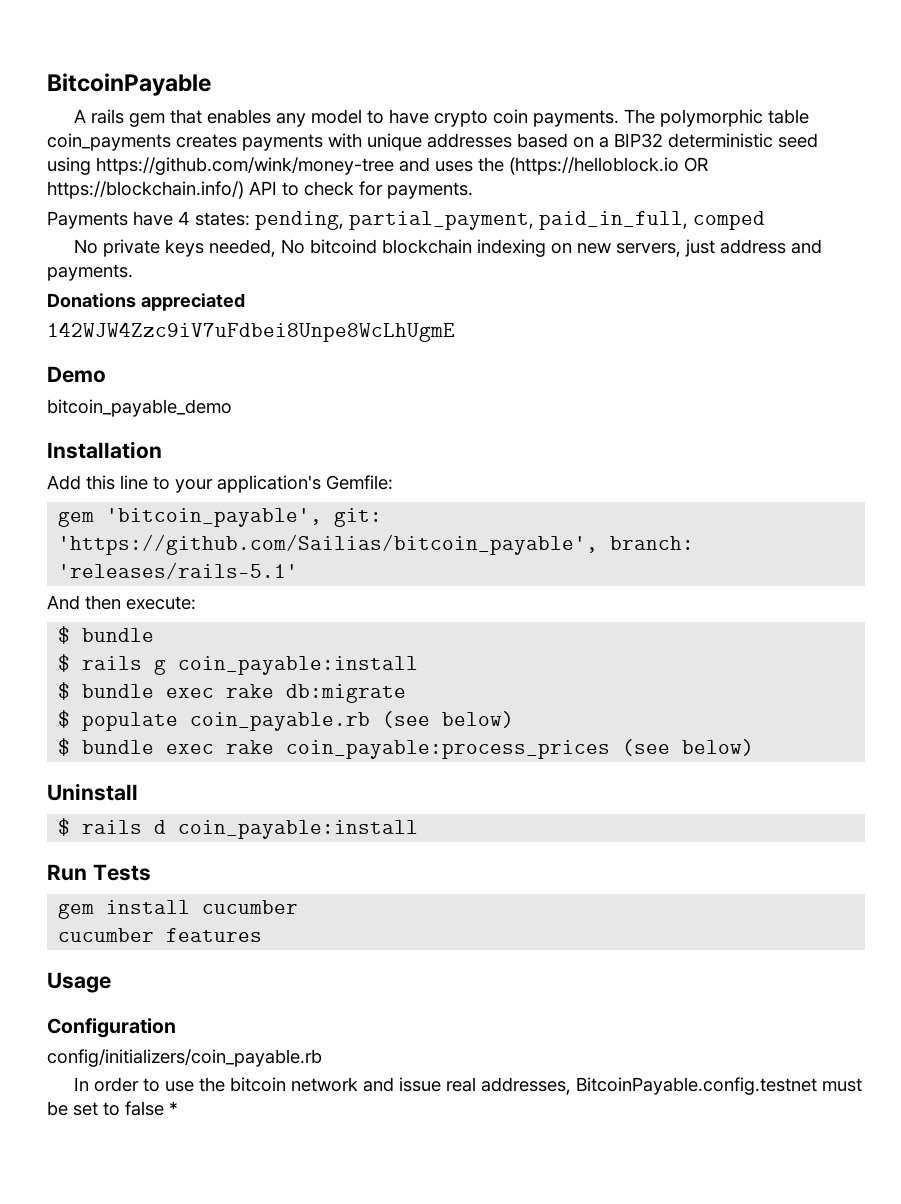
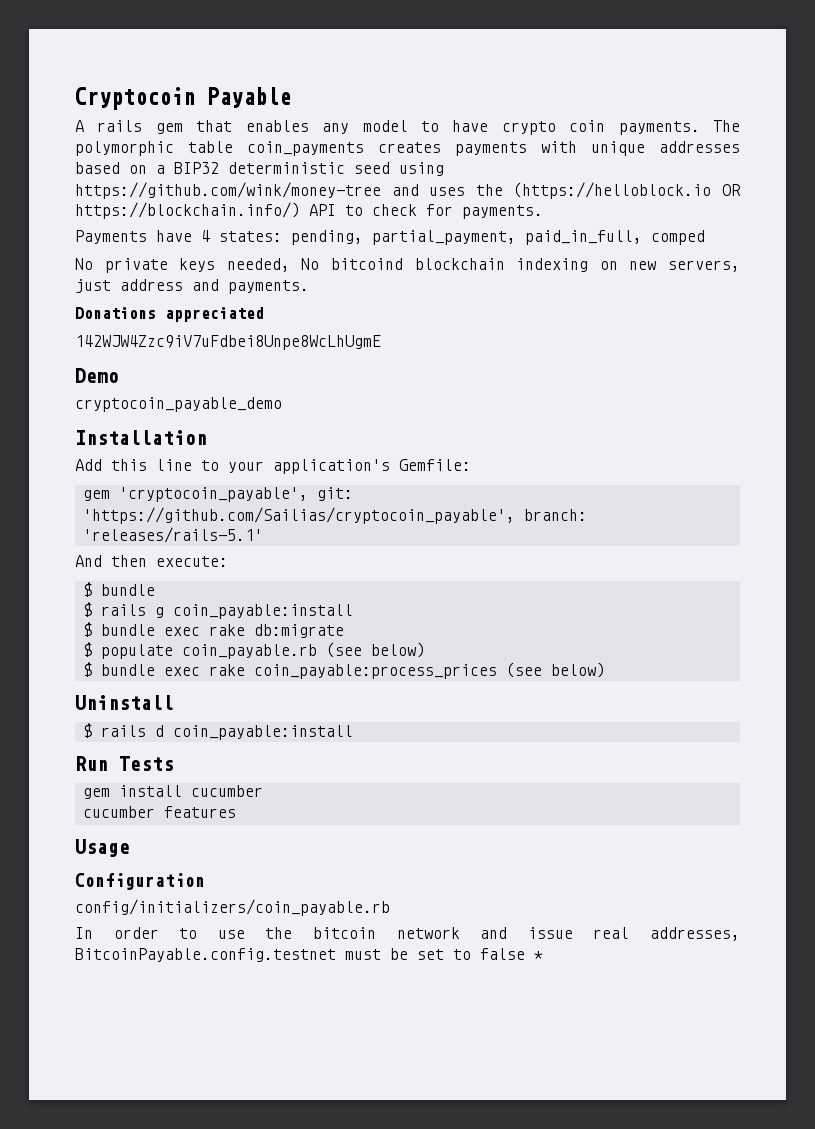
[47,73,212,96] BitcoinPayable -> [75,87,291,110] Cryptocoin Payable
[47,399,232,417] bitcoin_payable_demo -> [75,397,282,412] cryptocoin_payable_demo
[106,508,383,527] [58,534,599,555] 'bitcoin_payable', git: 'https://github.com/Sailias/bitcoin_payable', -> [118,487,353,502] [82,507,515,524] 'cryptocoin_payable', git: 'https://github.com/Sailias/cryptocoin_payable',

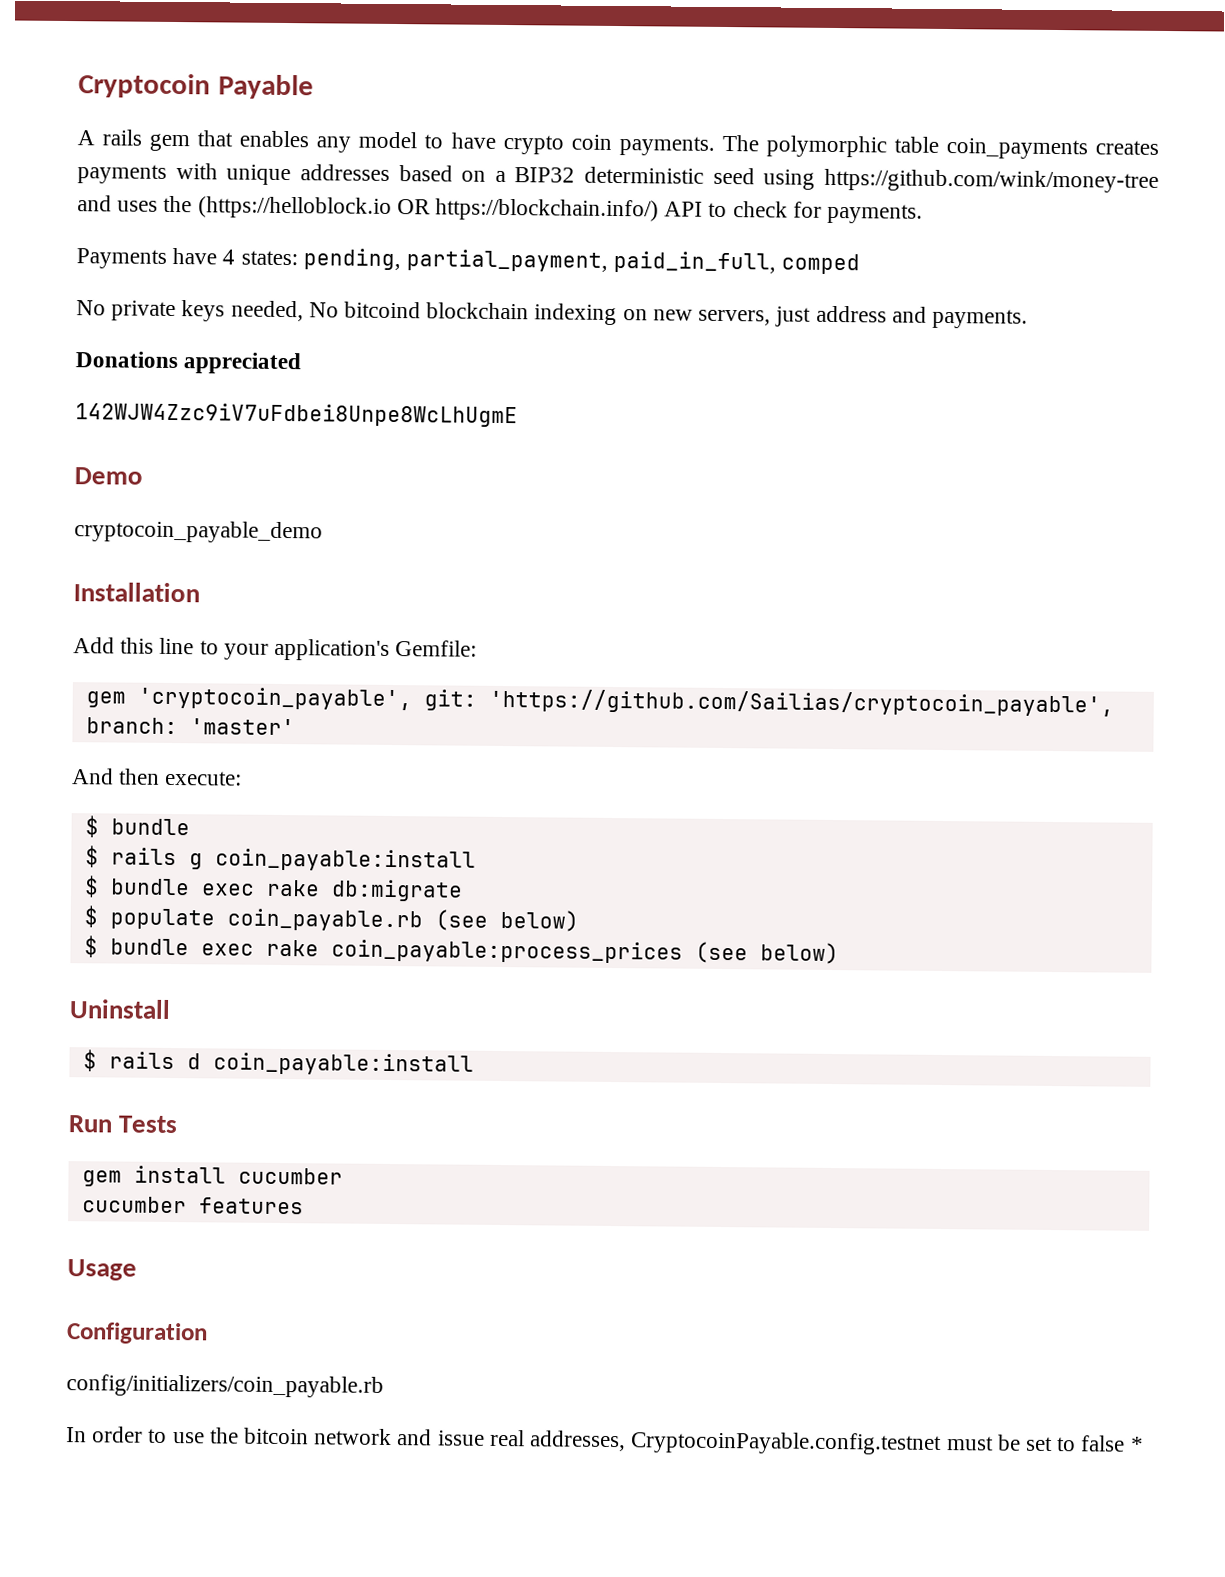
[82,527,263,543] 'releases/rails-5.1' -> [189,718,295,736] 'master'
[75,948,336,962] BitcoinPayable.config.testnet -> [630,1431,943,1456] CryptocoinPayable.config.testnet

